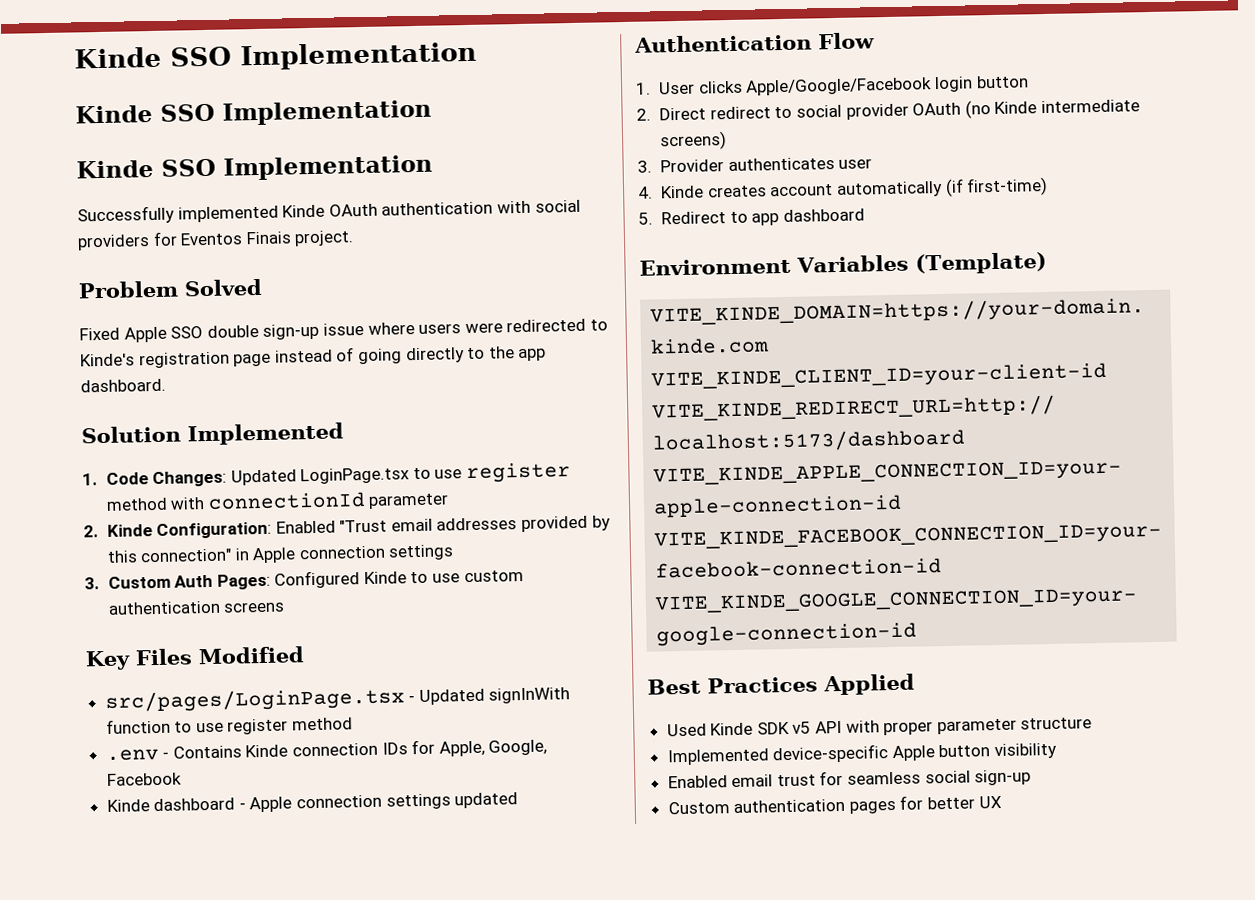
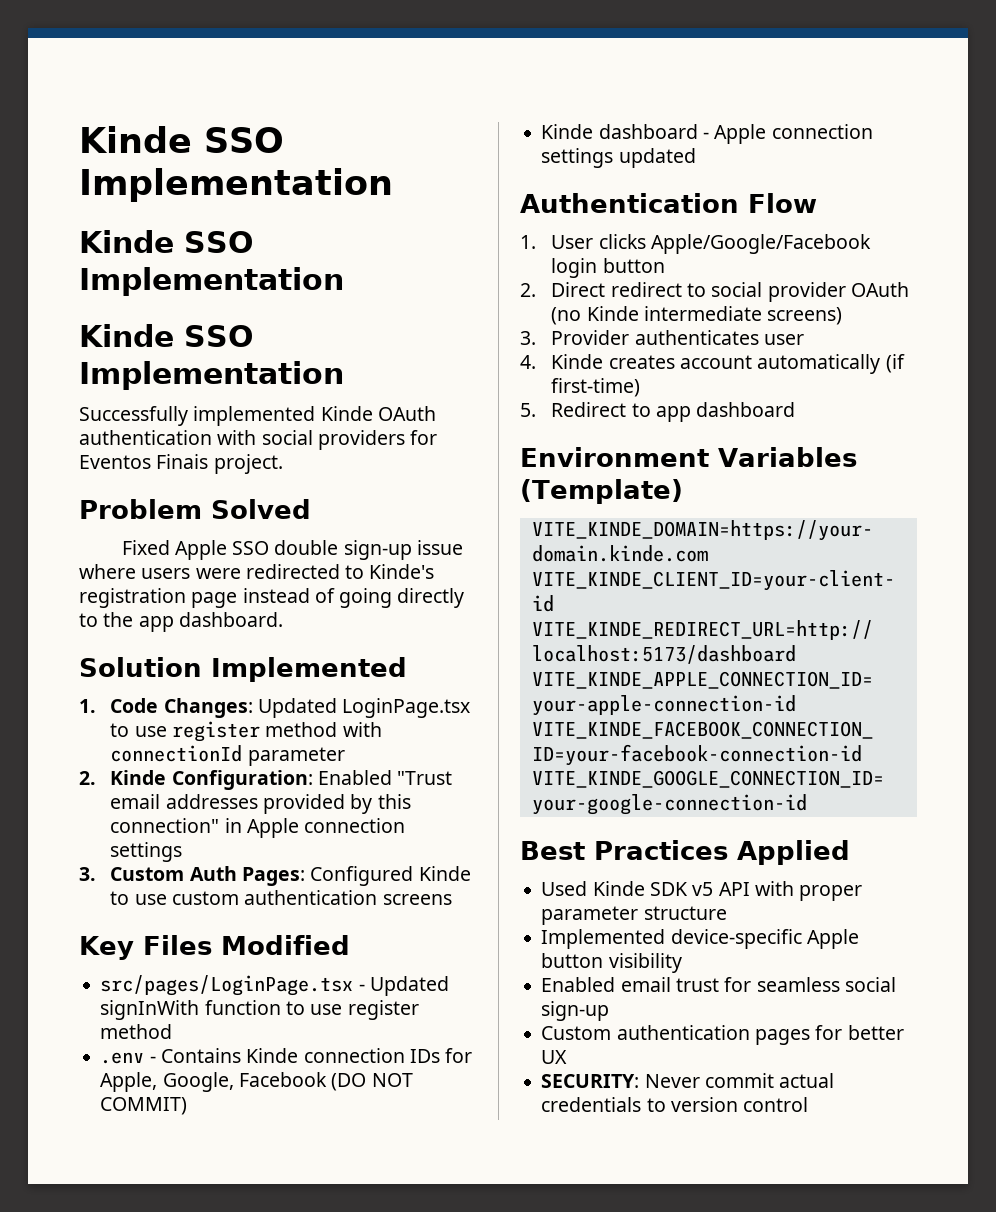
(182, 779) none -> [331,1073,413,1091] [100,1097,188,1115] (DO NOT COMMIT)
(1002, 802) none -> [541,1073,835,1088] [541,1097,809,1112] // SECURITY: Never commit actual credentials to version control

